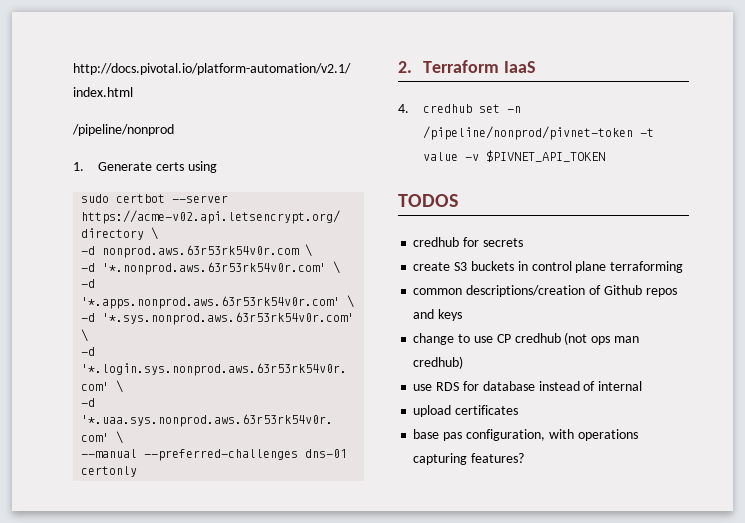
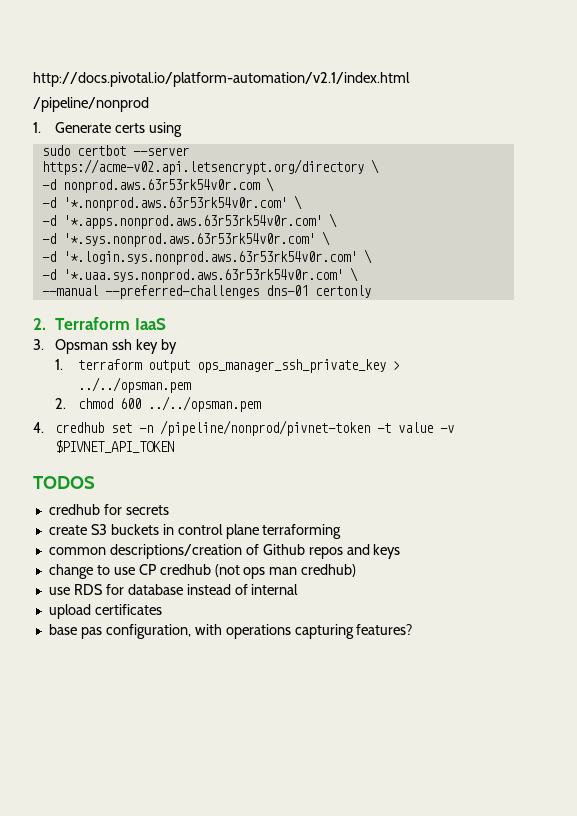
(536, 67) none -> [33,339,178,354] [55,359,400,373] [77,377,191,393] [55,396,261,412] // 3. Opsman ssh key by // 1. terraform output ops_manager_ssh_private_key > ../../opsman.pem // 2. chmod 600 ../../opsman.pem

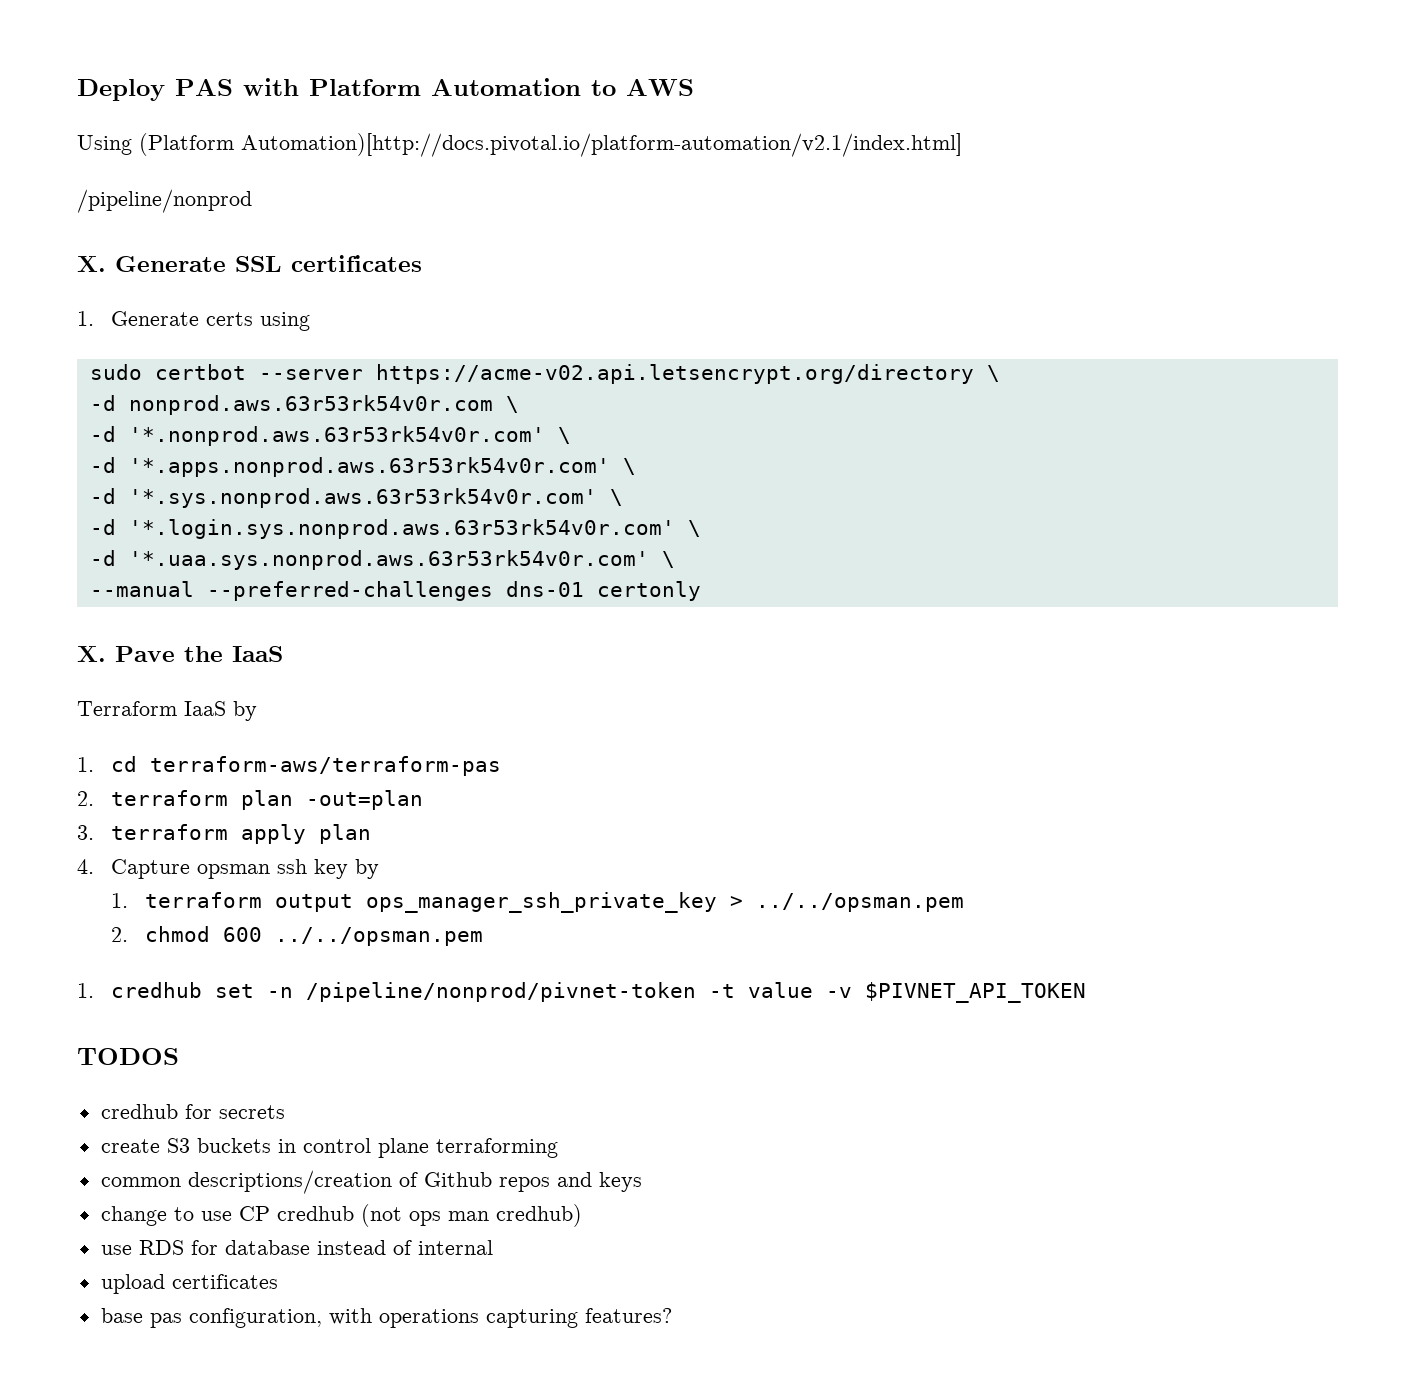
[33,72,410,87] [33,97,149,112] http://docs.pivotal.io/platform-automation/v2.1/index.html // /pipeline/nonprod -> [77,78,694,101] [77,133,962,157] [77,189,252,213] [77,255,422,272] Deploy PAS with Platform Automation to AWS // Using (Platform Automation)[http://docs.pivotal.io/platform-automation/v2.1/index.html] // /pipeline/nonprod // X. Generate SSL certificates
[33,317,167,330] [33,339,109,354] 2. Terraform IaaS // 3. Opsman -> [77,646,283,662] [77,701,257,721] [77,756,501,776] [77,790,423,810] [77,824,371,844] [77,859,270,879] X. Pave the IaaS // Terraform IaaS by // 1. cd terraform-aws/terraform-pas // 2. terraform plan -out=plan // 3. terraform apply plan // 4. Capture opsman
[33,422,44,433] 4. -> [77,983,94,998] 1.

